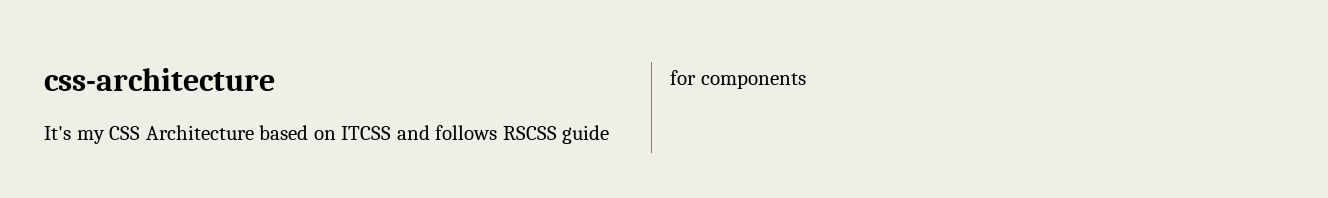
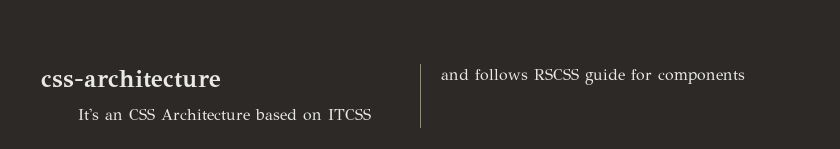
[76,130,105,144] my -> [104,112,123,120] an

